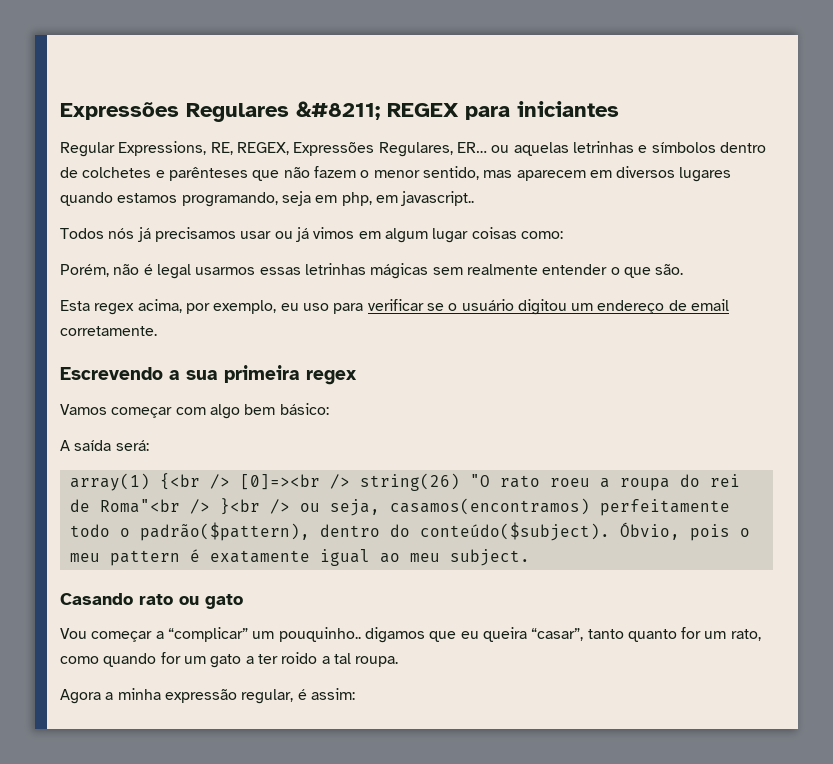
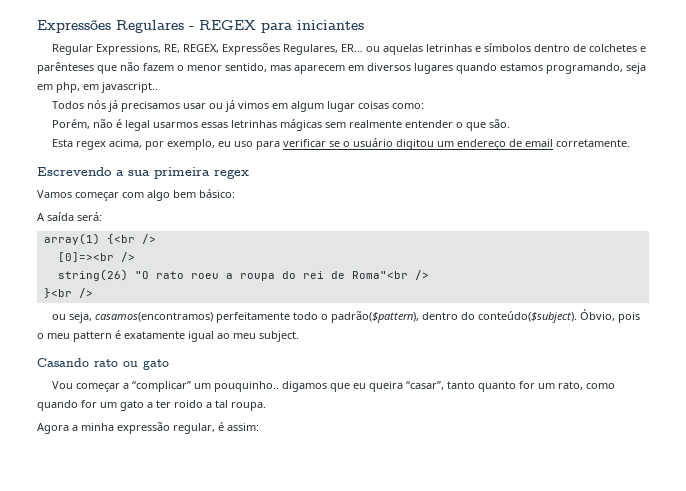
[296,101,380,120] &#8211; -> [189,26,194,30] -
(230, 481) none -> (156, 239) //
(350, 481) none -> (135, 257) //
(210, 506) none -> (429, 275) //
(290, 506) none -> (93, 293) //

